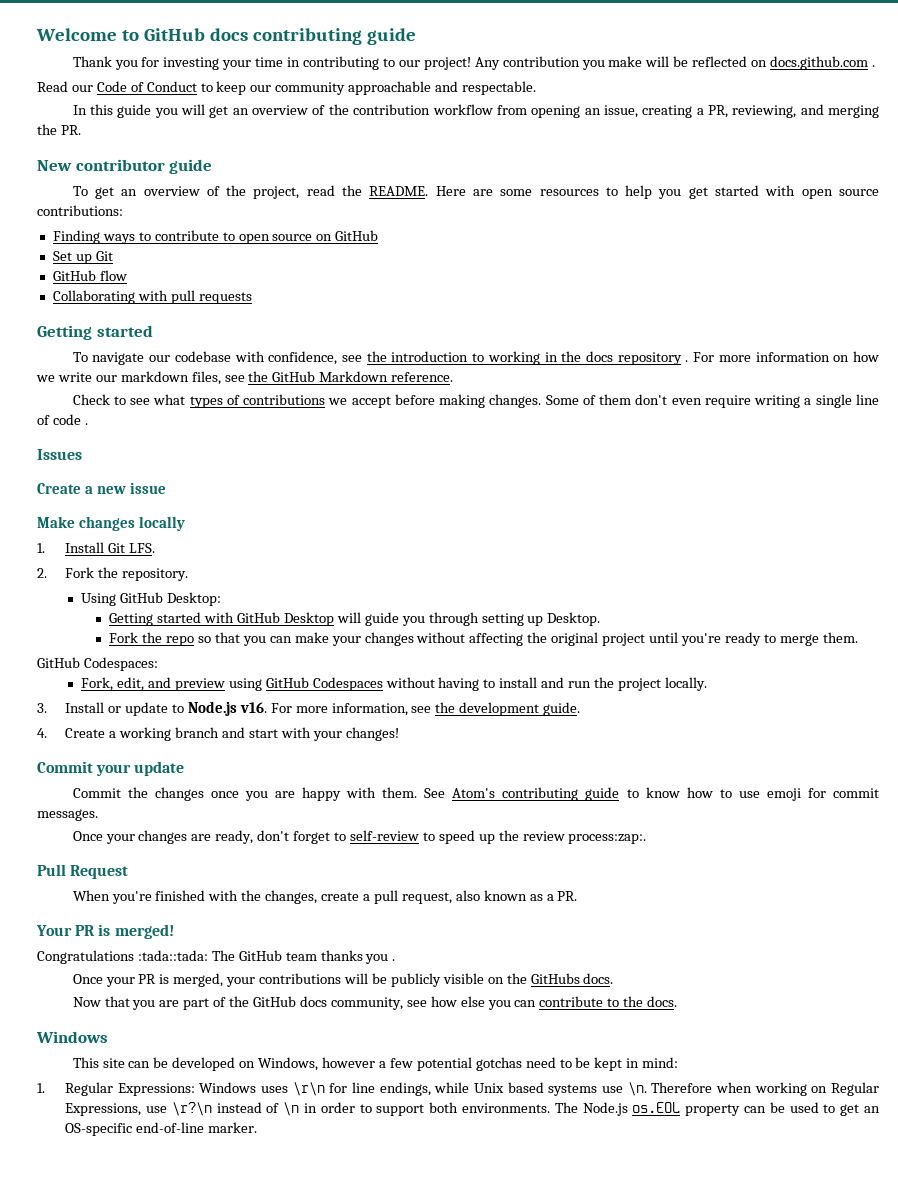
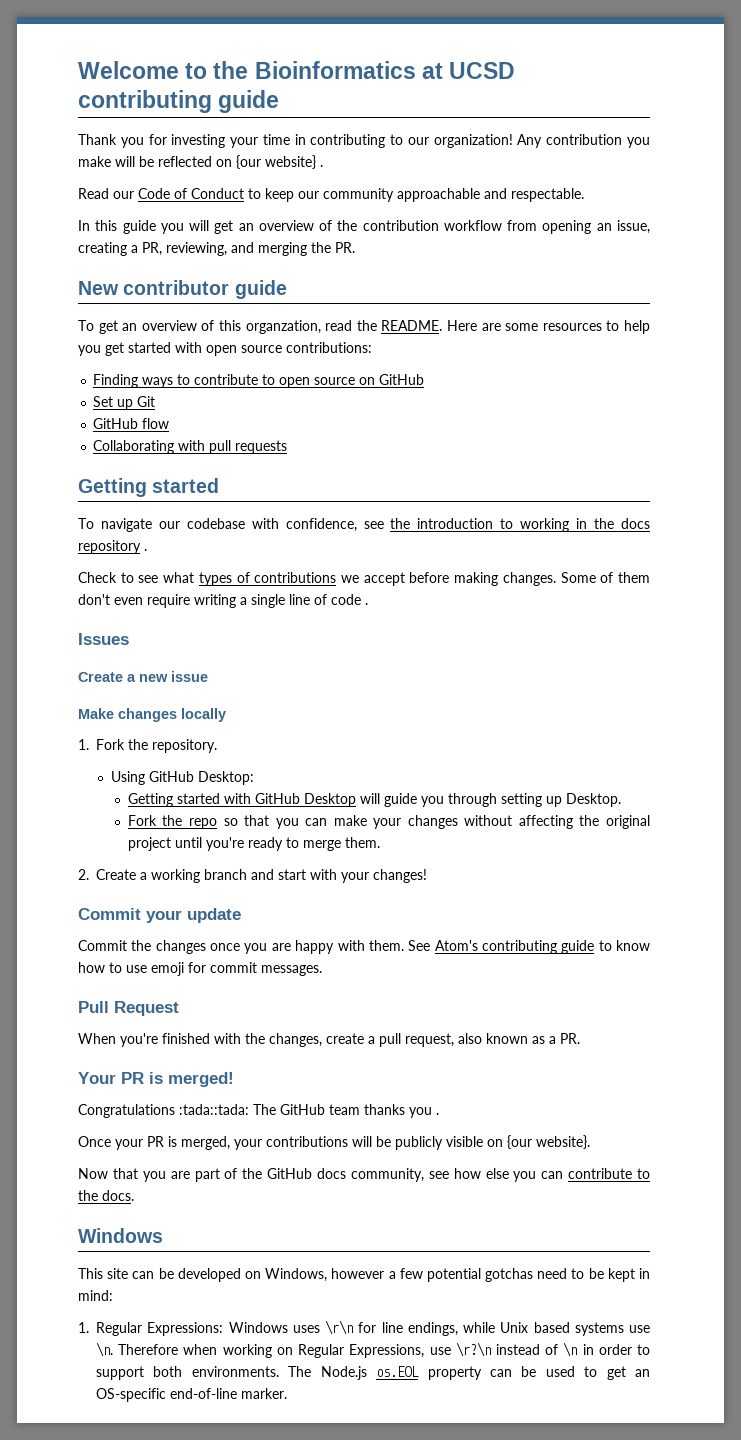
[143,28,248,41] GitHub docs -> [213,61,516,79] the Bioinformatics at UCSD
[423,57,471,70] project! -> [433,134,513,148] organization!
[770,56,869,70] docs.github.com -> [236,155,316,169] {our website}
[226,185,300,199] the project, -> [219,320,321,334] this organzation,
[693,351,879,362] [36,371,454,385] For more information on how we write our markdown files, see the GitHub Markdown reference. -> (147, 550) none
[65,542,156,553] [37,568,47,578] Install Git LFS. // 2. -> (89, 744) none
[37,657,158,671] [81,677,707,691] [37,701,581,716] [37,728,47,738] GitHub Codespaces: // Fork, edit, and preview using GitHub Codespaces without having to install and run the project locally. // 3. Install or update to Node.js v16. For more information, see the development guide. // 4. -> [78,869,89,880] 2.
[72,830,647,844] // Once your changes are ready, don't forget to self-review to speed up the review process:zap:. -> (322, 970) none
[506,973,614,984] the GitHubs docs. -> [507,1135,590,1149] {our website}.

